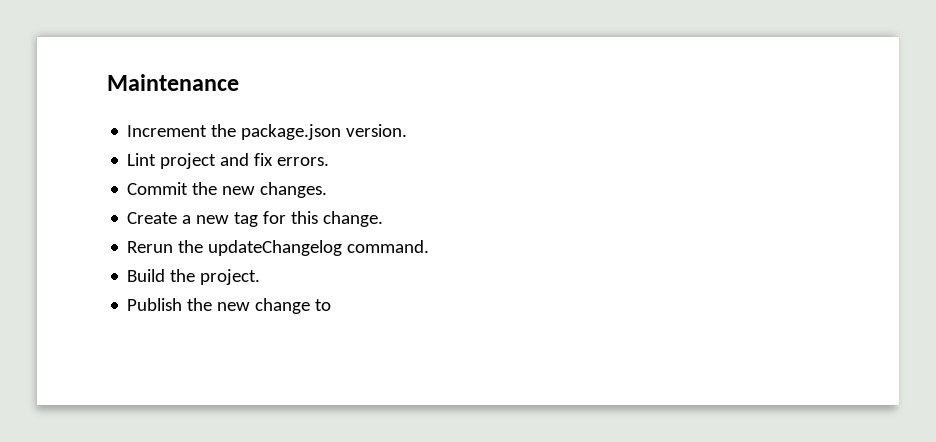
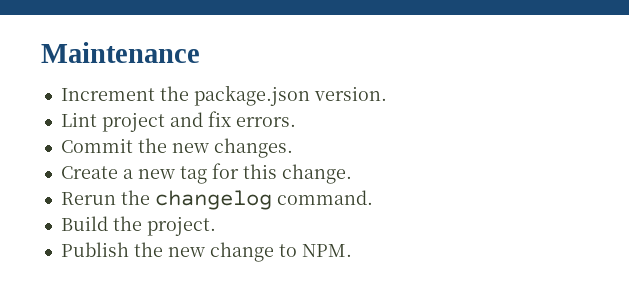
[208,240,343,256] updateChangelog -> [154,190,272,210] changelog
(332, 305) none -> [301,244,352,257] NPM.

